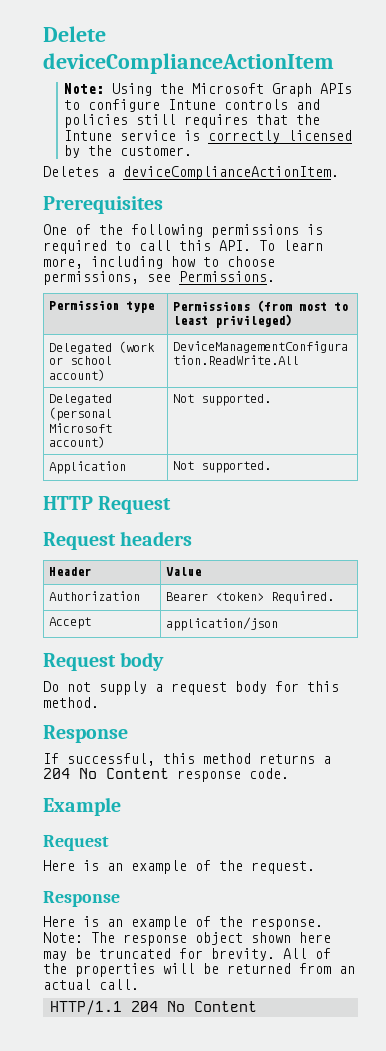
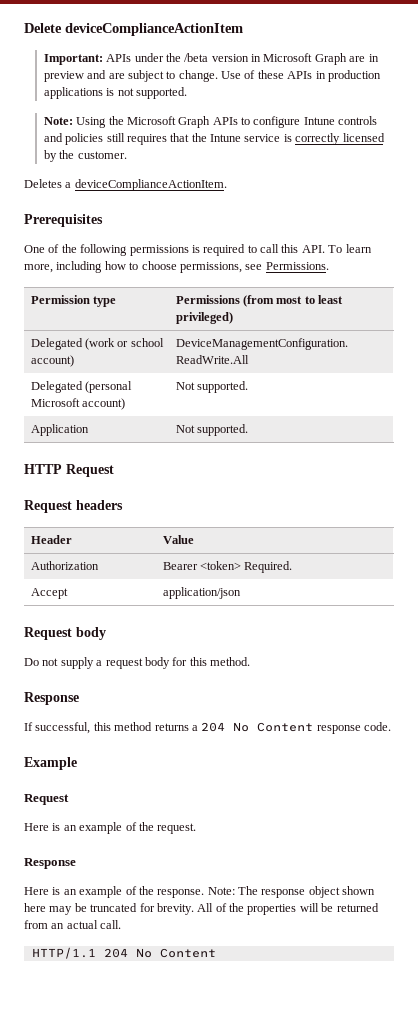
(334, 63) none -> [43,53,379,65] [43,70,381,82] [43,87,187,99] // Important: APIs under the /beta version in Microsoft Graph are in preview and are subject to change. Use of these APIs in production applications is not supported.

